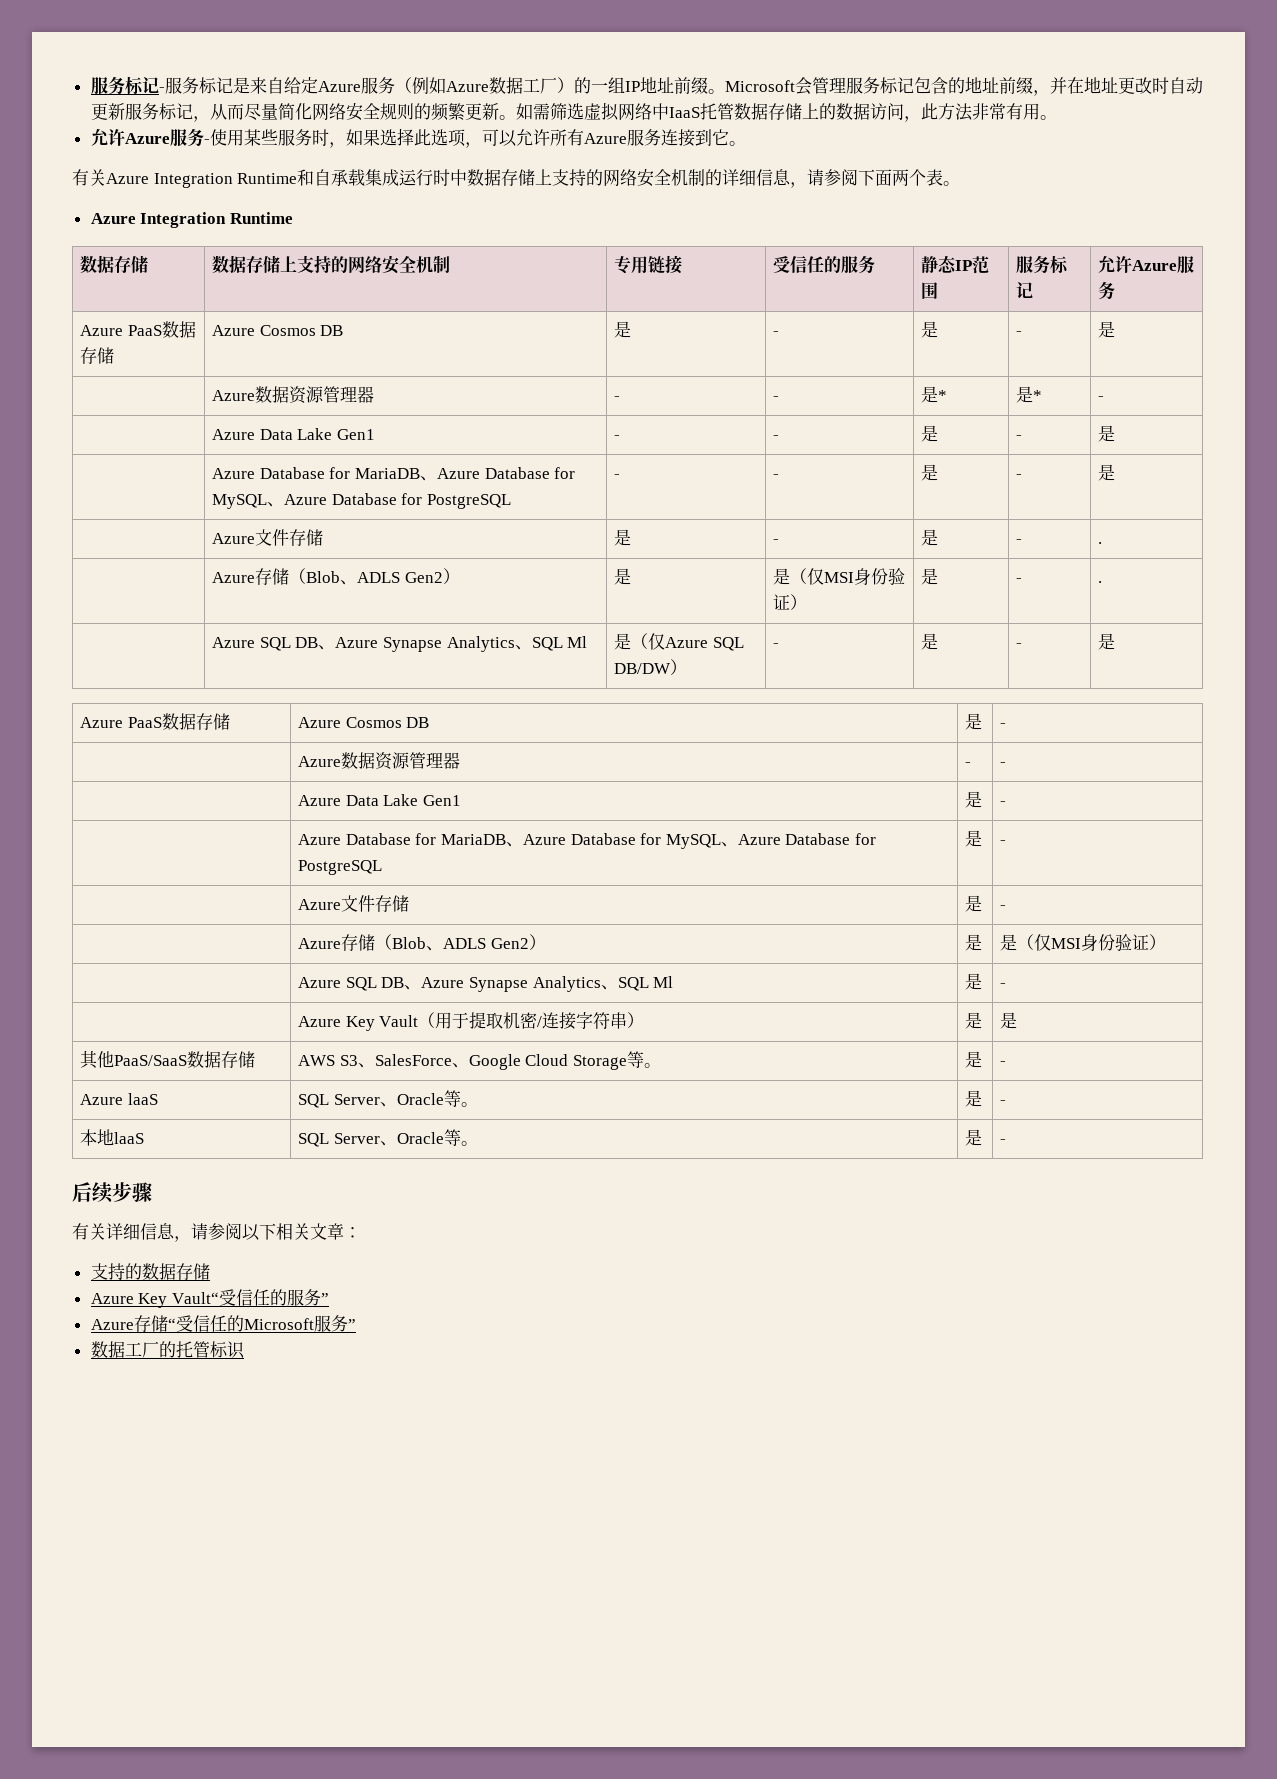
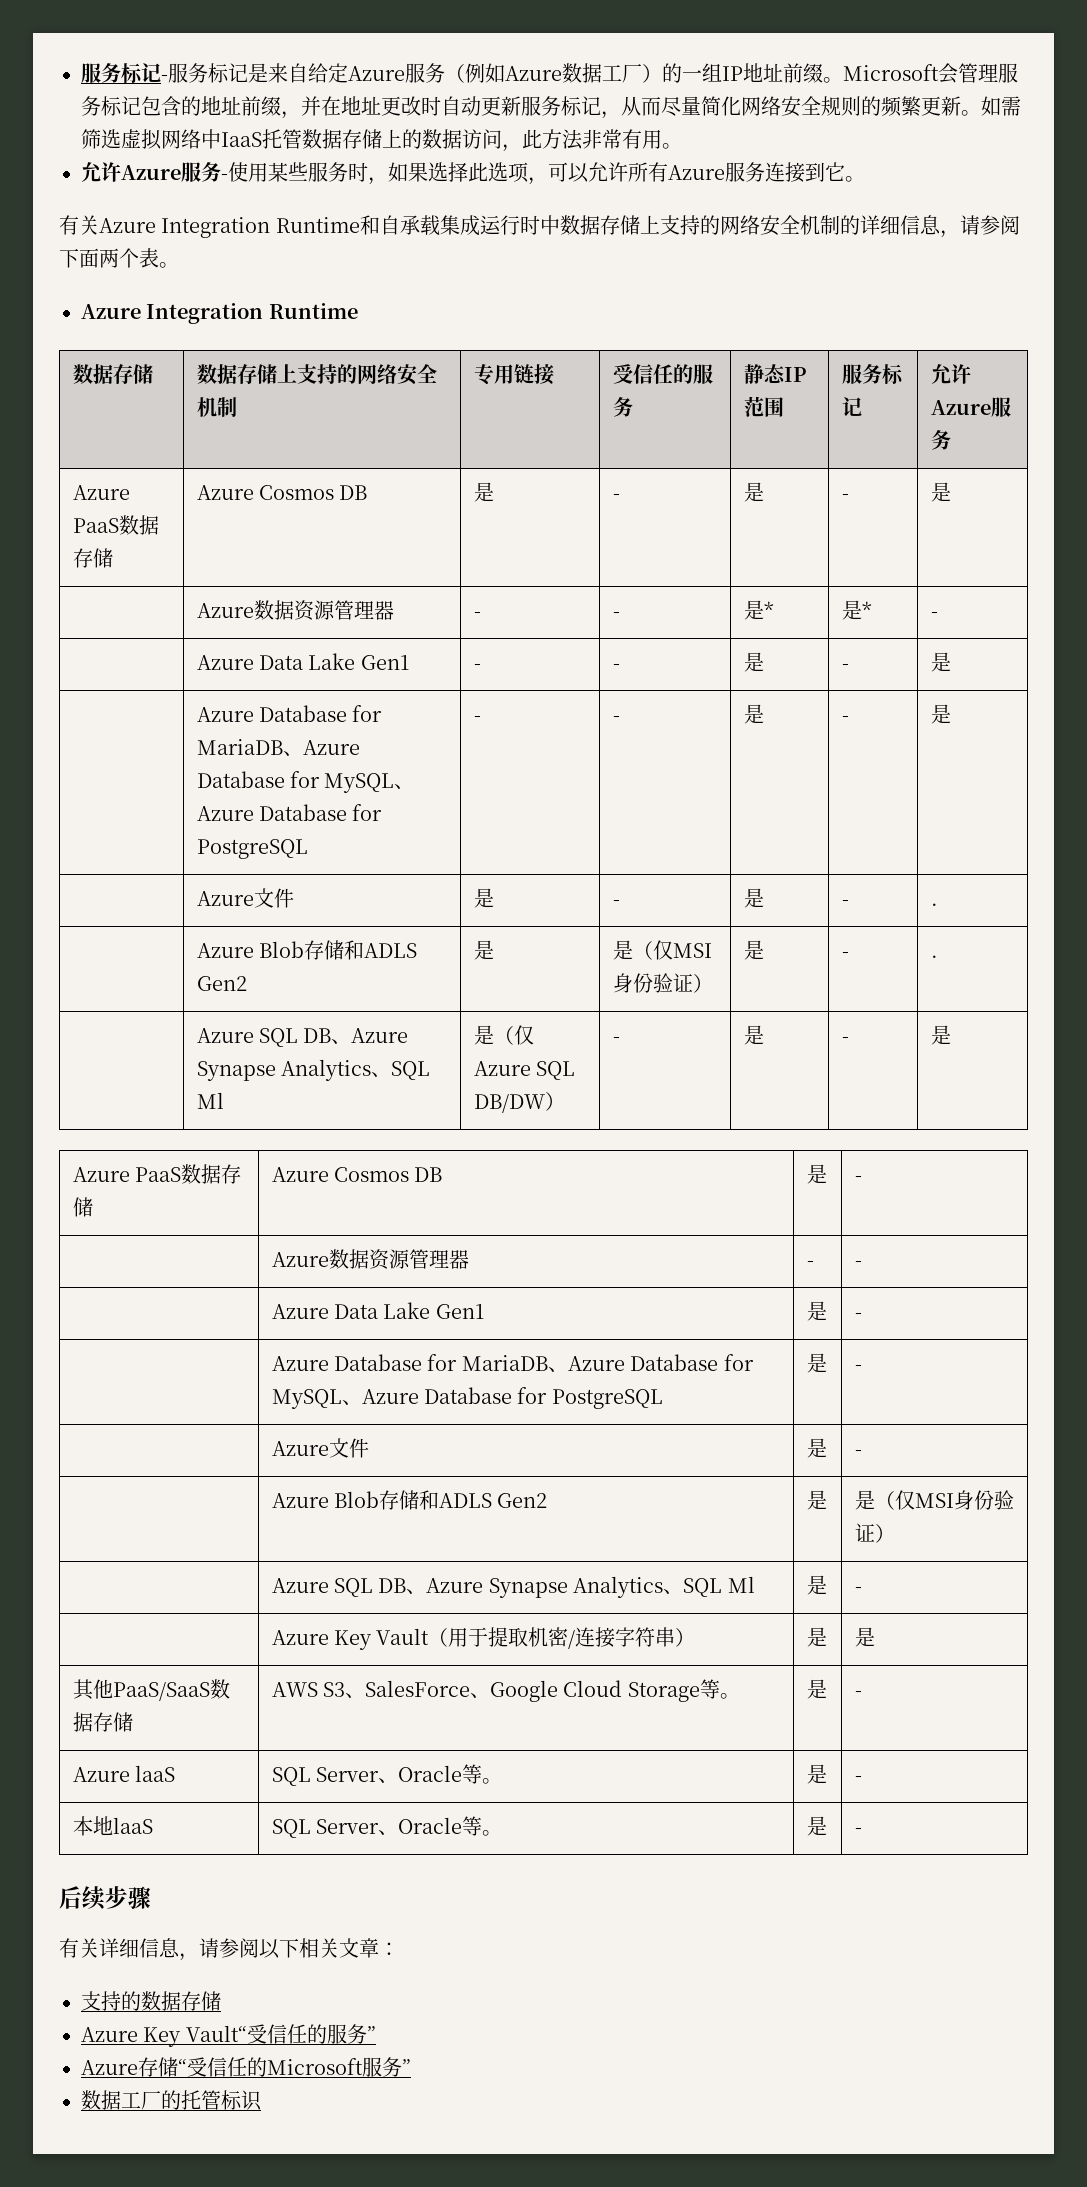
[289,529,324,546] 存储 -> (294, 898) none
[255,568,460,585] 存储（Blob、ADLS Gen2） -> [258,940,417,960] [196,976,247,991] Blob存储和ADLS Gen2
[375,895,410,912] [965,895,983,912] [1000,905,1007,910] [298,934,546,951] 存储 | 是 | - // | Azure存储（Blob、ADLS Gen2） -> [806,1438,827,1458] [854,1450,862,1456] [271,1490,548,1510] | 是 | - // | Azure Blob存储和ADLS Gen2

